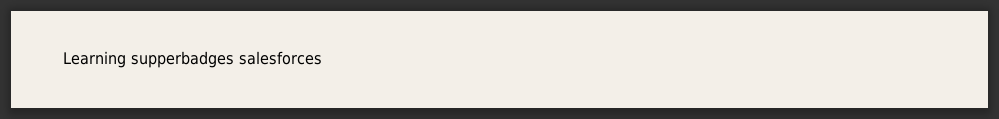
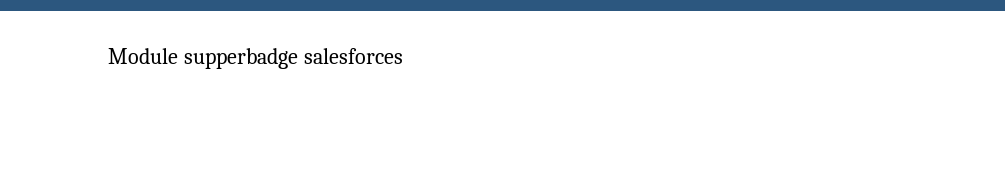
[63,51,234,68] Learning supperbadges -> [108,48,298,69] Module supperbadge

